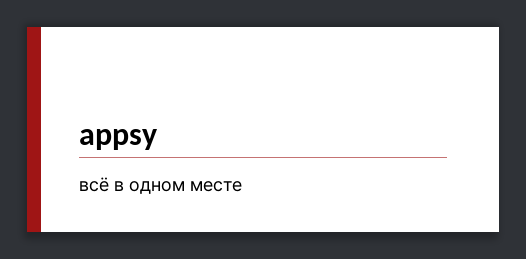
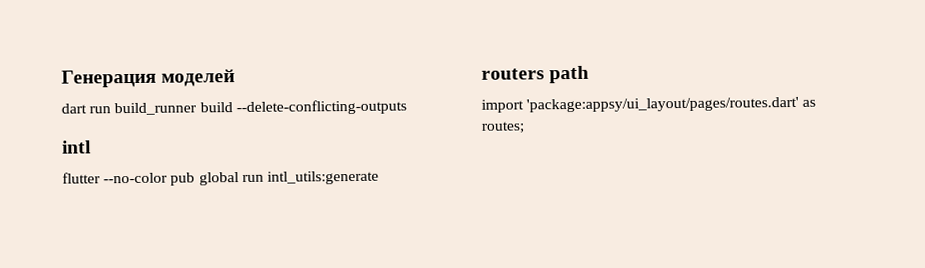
[79,129,157,150] [79,177,242,194] appsy // всё в одном месте -> [61,69,236,88] [61,99,407,116] [62,140,92,154] [62,170,379,186] [481,65,590,84] [481,96,817,113] [481,121,524,134] Генерация моделей // dart run build_runner build --delete-conflicting-outputs // intl // flutter --no-color pub global run intl_utils:generate // routers path // import 'package:appsy/ui_layout/pages/routes.dart' as routes;

